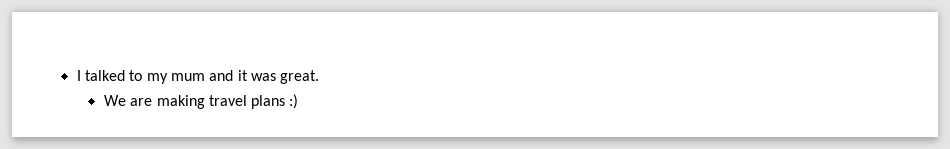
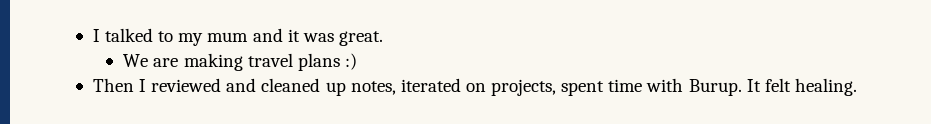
(299, 101) none -> [92,78,857,96] // Then I reviewed and cleaned up notes, iterated on projects, spent time with Burup. It felt healing.

